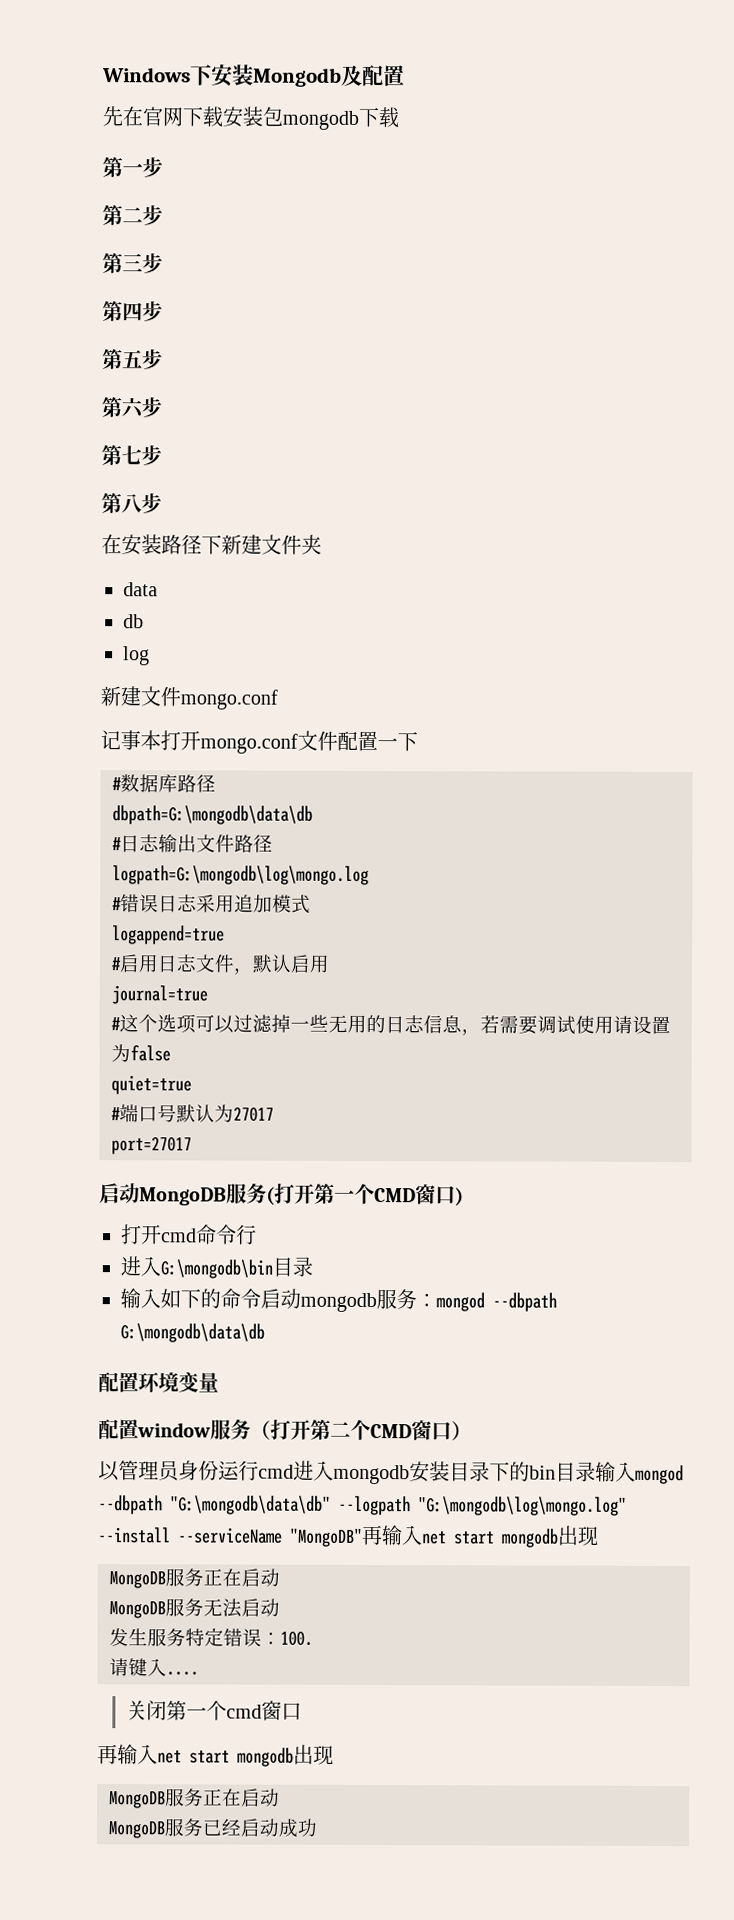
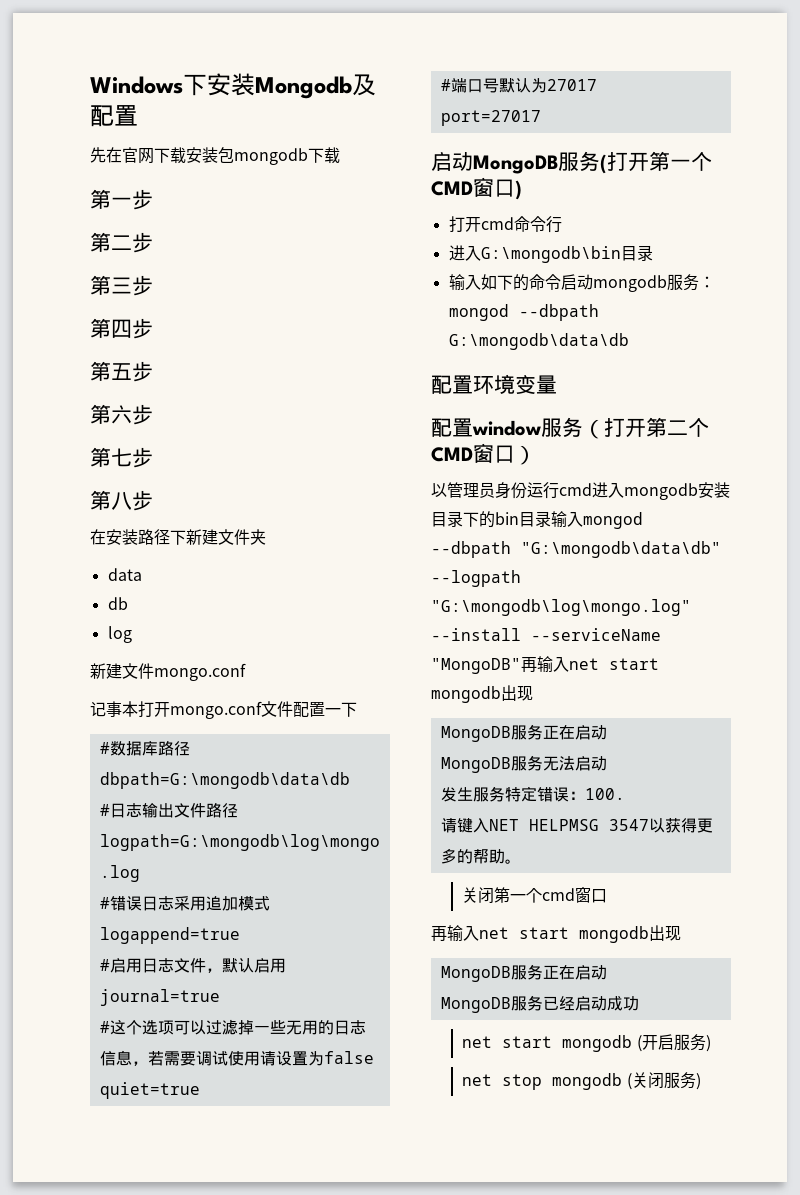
[166,1671,199,1676] .... -> [488,818,713,833] [440,848,521,864] NET HELPMSG 3547以获得更多的帮助。
(318, 1827) none -> [462,1034,711,1052] [462,1072,701,1090] // net start mongodb (开启服务) // net stop mongodb (关闭服务)

